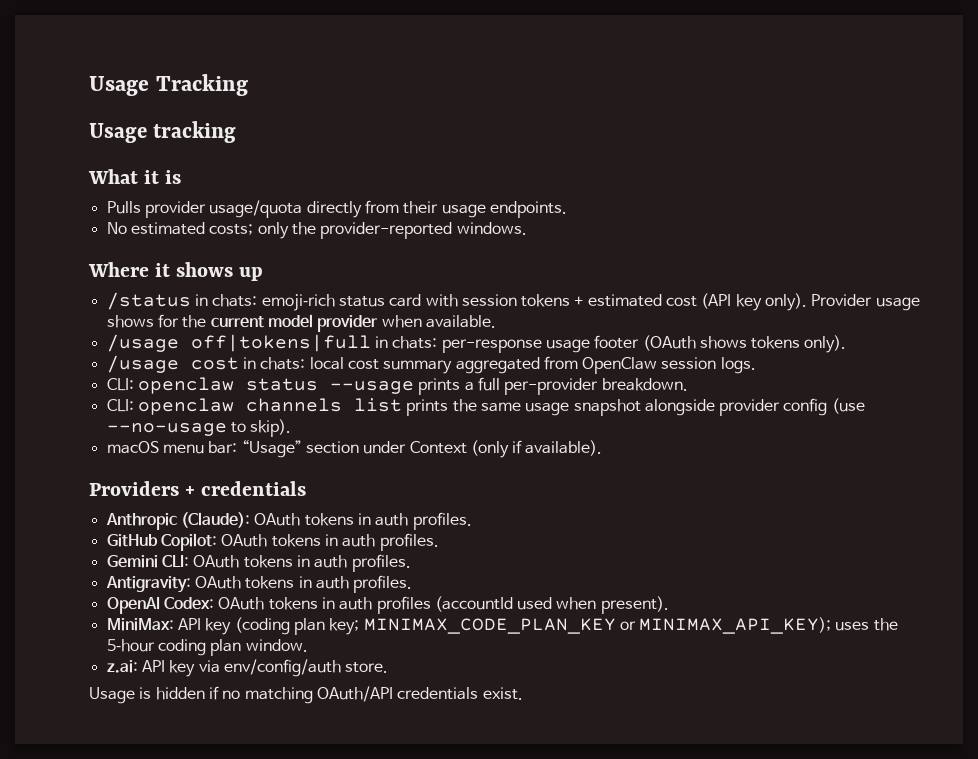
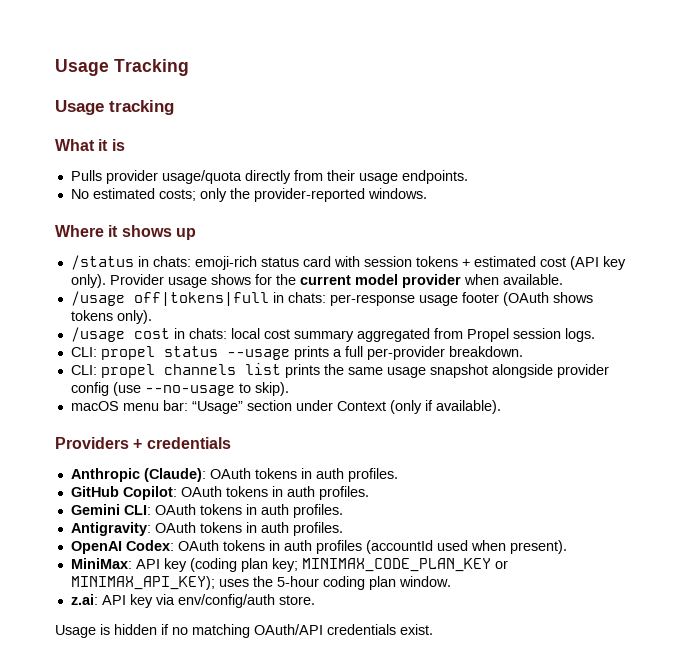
[582,357,658,374] OpenClaw -> [466,328,509,342] Propel
[137,377,234,394] openclaw -> [100,346,155,360] propel
[137,398,234,415] openclaw -> [100,364,155,378] propel

